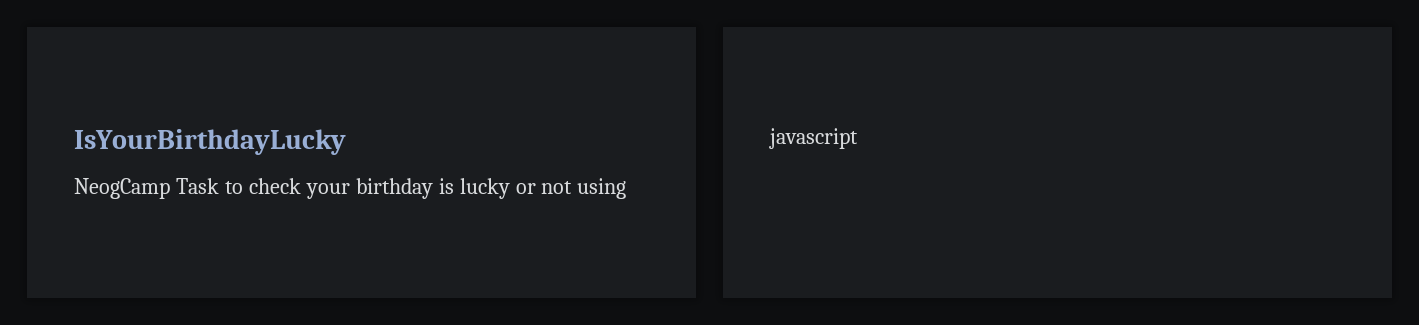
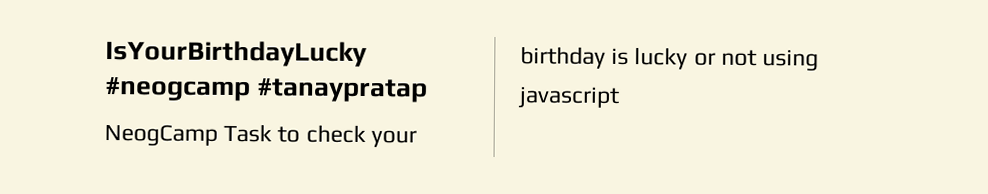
(346, 142) none -> [104,77,429,103] #neogcamp #tanaypratap

